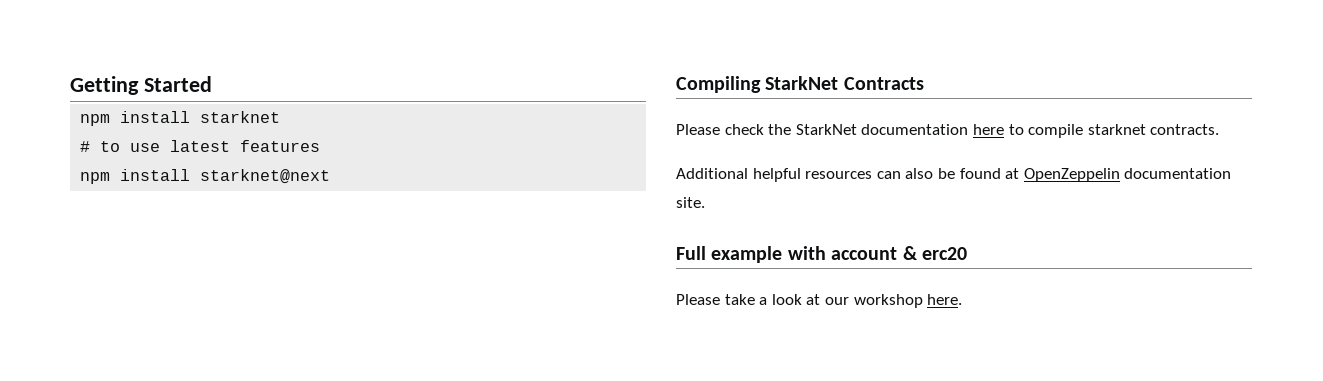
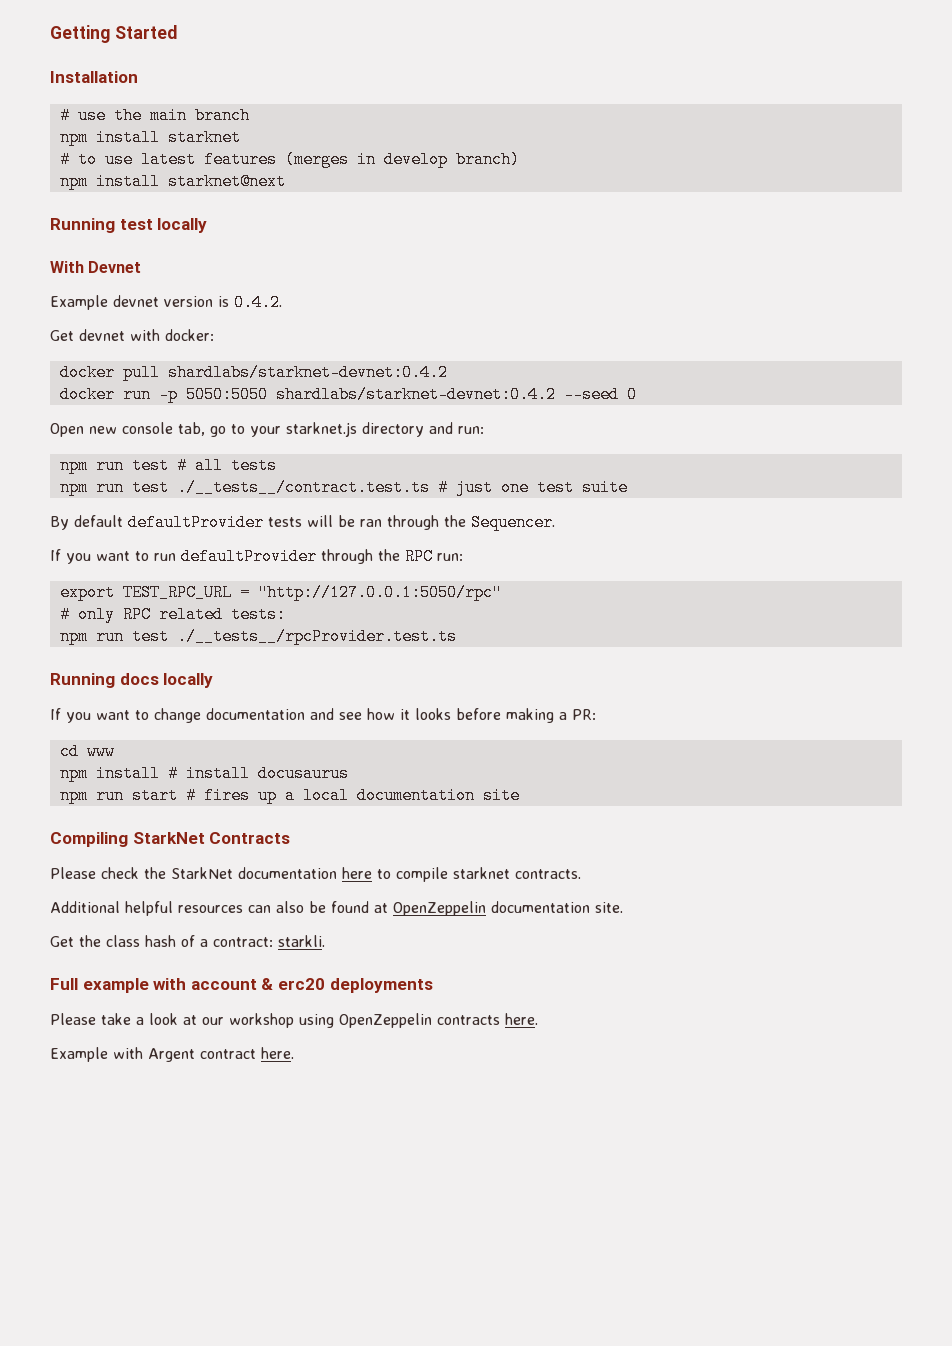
(212, 84) none -> [50,71,138,83] [59,107,250,124] // Installation // # use the main branch
(321, 146) none -> [284,151,520,168] (merges in develop branch)
(331, 176) none -> [50,218,208,233] [50,261,142,273] [50,294,282,311] [50,329,214,341] [59,364,448,381] [59,386,637,403] [50,422,484,437] [59,457,277,474] [59,479,628,496] [50,514,555,531] [50,548,463,565] [59,584,502,601] [59,606,286,623] [59,628,457,645] [50,673,214,688] [50,708,596,723] [59,743,115,760] [59,765,349,782] [59,787,520,804] // Running test locally // With Devnet // Example devnet version is 0.4.2. // Get devnet with docker: // docker pull shardlabs/starknet-devnet:0.4.2 // docker run -p 5050:5050 shardlabs/starknet-devnet:0.4.2 --seed 0 // Open new console tab, go to your starknet.js directory and run: // npm run test # all tests // npm run test ./__tests__/contract.test.ts # just one test suite // By default defaultProvider tests will be ran through the Sequencer. // If you want to run defaultProvider through the RPC run: // export TEST_RPC_URL = "http://127.0.0.1:5050/rpc" // # only RPC related tests: // npm run test ./__tests__/rpcProvider.test.ts // Running docs locally // If you want to change documentation and see how it looks before making a PR: // cd www // npm install # install docusaurus // npm run start # fires up a local documentation site
(705, 202) none -> [50,935,325,947] // Get the class hash of a contract: starkli.
(967, 253) none -> [329,978,433,993] deployments
(923, 301) none -> [299,1013,538,1028] [50,1047,256,1062] using OpenZeppelin contracts here. // Example with Argent contract

